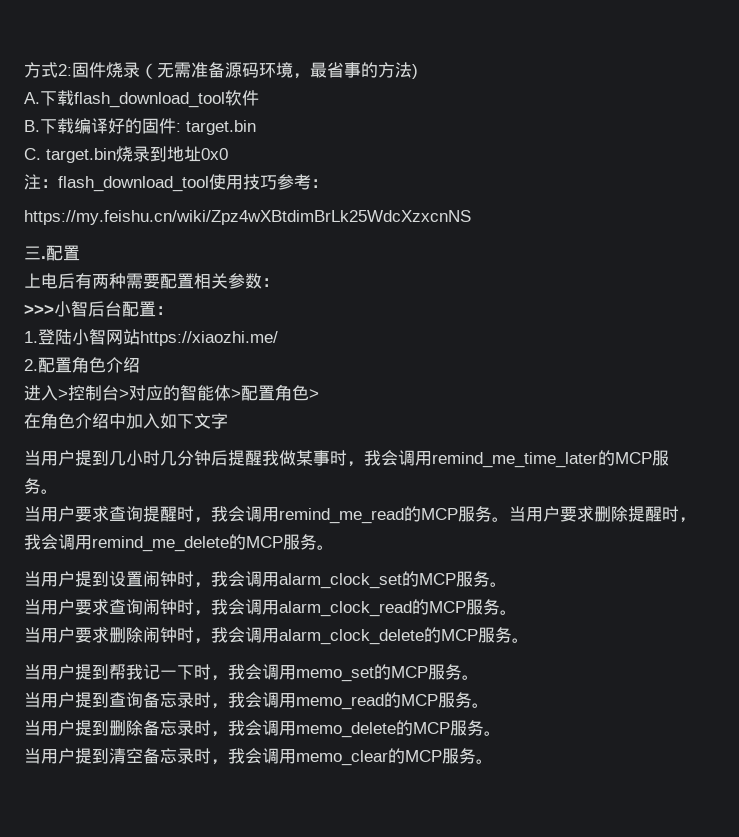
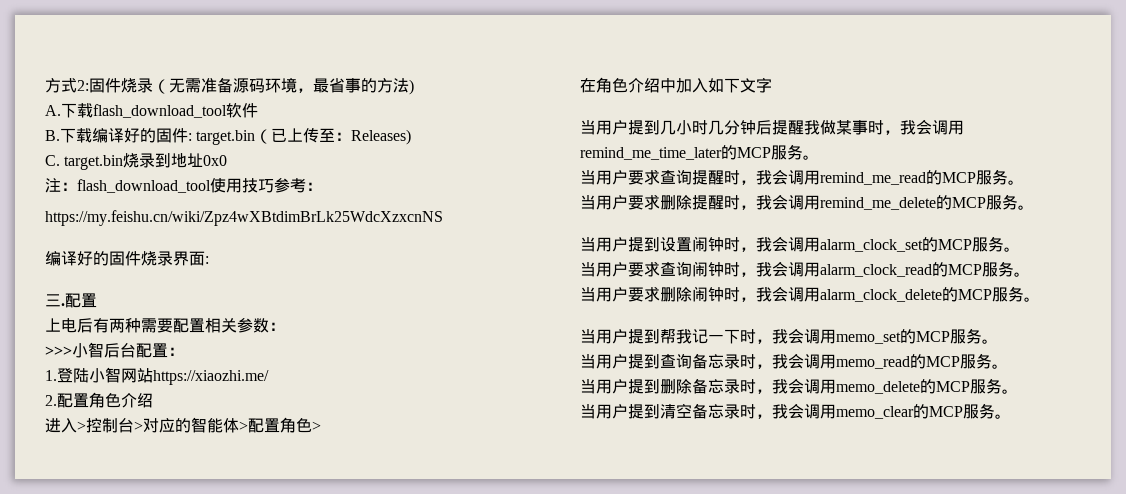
(256, 127) none -> [255,128,412,145] （已上传至：Releases)
(471, 217) none -> [45,251,209,266] // 编译好的固件烧录界面:
(509, 519) none -> (1024, 182) //

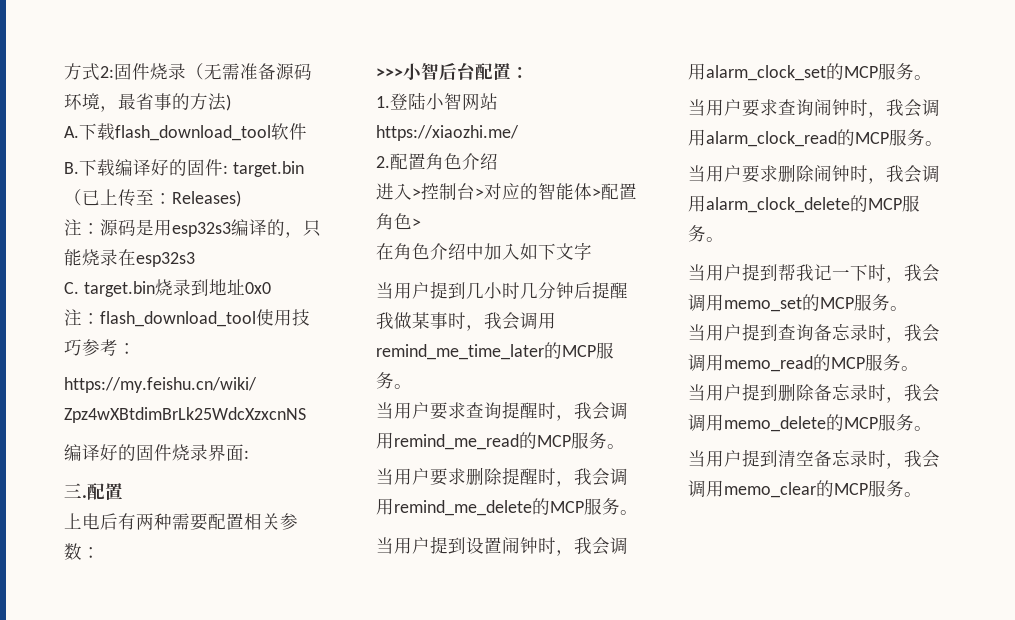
(412, 137) none -> [64,219,321,238] [64,249,195,267] // 注：源码是用esp32s3编译的，只能烧录在esp32s3

